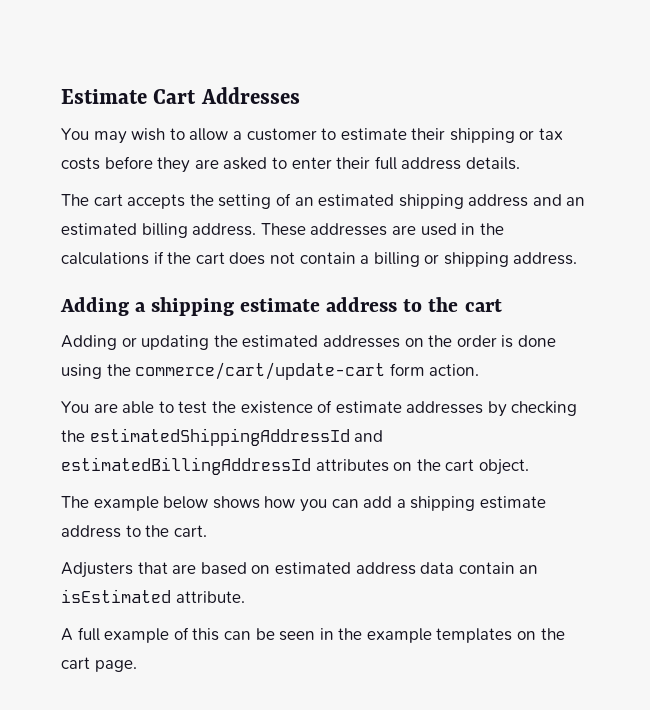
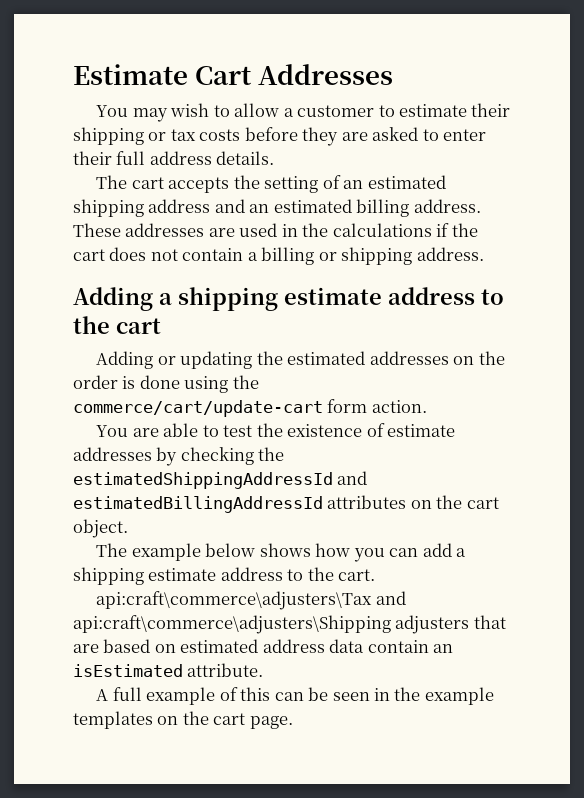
[61,562,133,578] Adjusters -> [96,591,406,610] [73,615,470,634] api:craft\commerce\adjusters\Tax and api:craft\commerce\adjusters\Shipping adjusters

